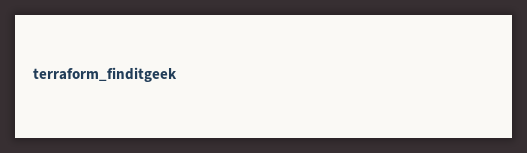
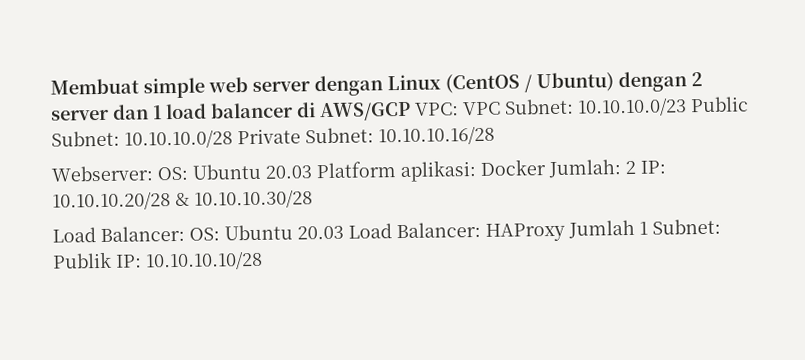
[33,67,177,82] terraform_finditgeek -> [50,71,703,99] [51,96,749,122] [51,125,495,149] [51,159,666,183] [52,189,313,211] [52,218,721,243] [52,250,263,271] Membuat simple web server dengan Linux (CentOS / Ubuntu) dengan 2 server dan 1 load balancer di AWS/GCP VPC: VPC Subnet: 10.10.10.0/23 Public Subnet: 10.10.10.0/28 Private Subnet: 10.10.10.16/28 // Webserver: OS: Ubuntu 20.03 Platform aplikasi: Docker Jumlah: 2 IP: 10.10.10.20/28 & 10.10.10.30/28 // Load Balancer: OS: Ubuntu 20.03 Load Balancer: HAProxy Jumlah 1 Subnet: Publik IP: 10.10.10.10/28

